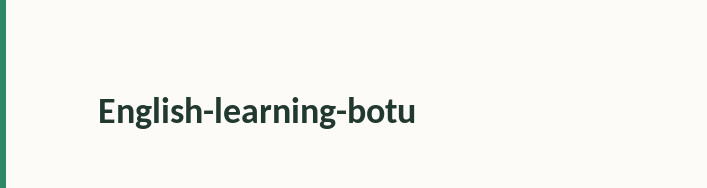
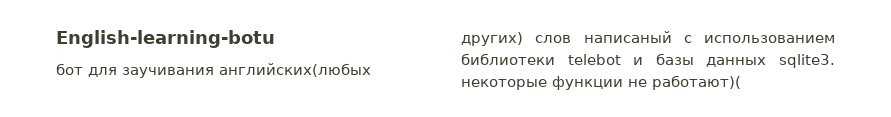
(416, 113) none -> [56,63,371,78] [461,31,835,46] [461,53,835,68] [461,75,741,90] // бот для заучивания английских(любых других) слов написаный с использованием библиотеки telebot и базы данных sqlite3. некоторые функции не работают)(

